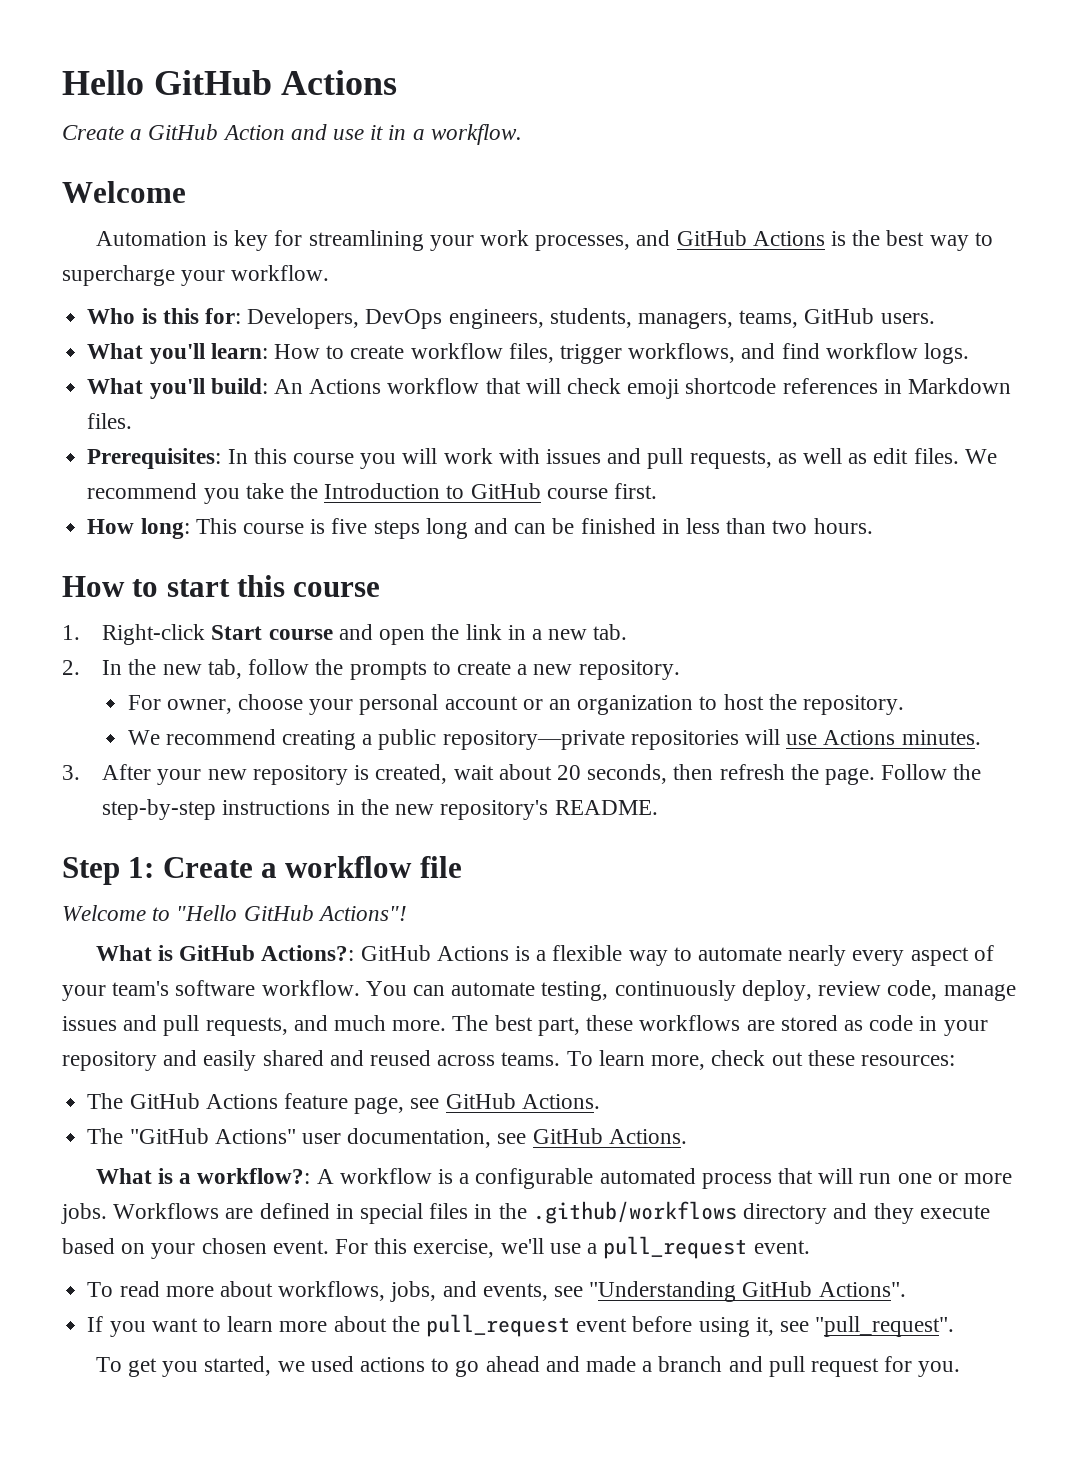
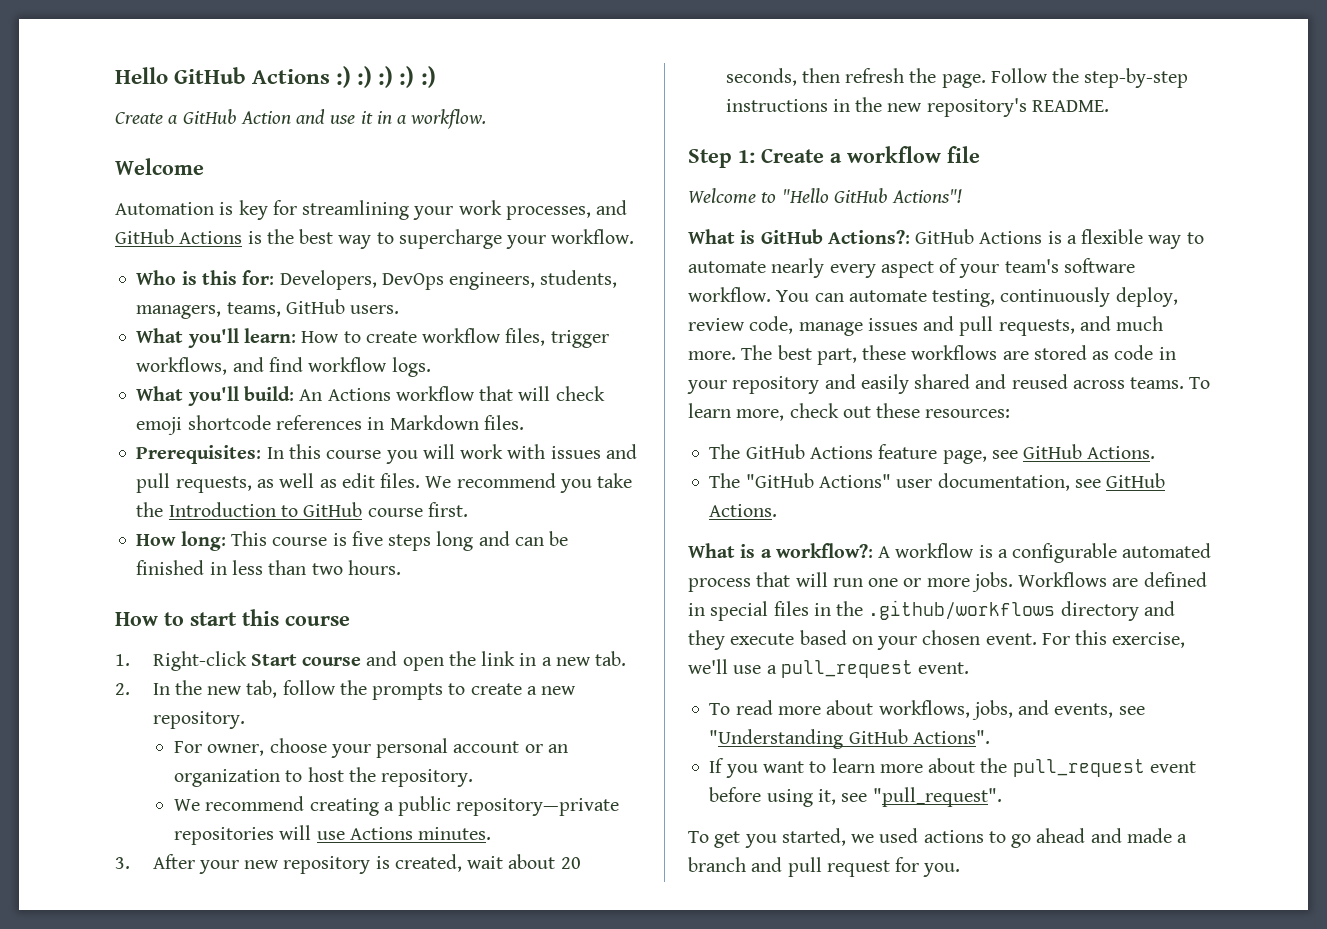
(398, 82) none -> [336,66,436,88] :) :) :) :) :)

